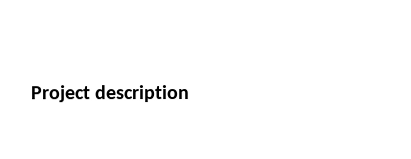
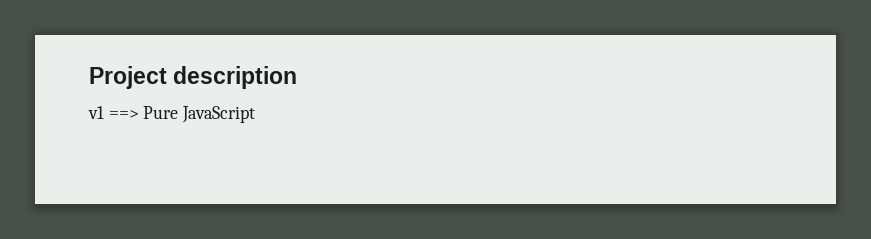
(191, 94) none -> [88,106,256,123] // v1 ==> Pure JavaScript

